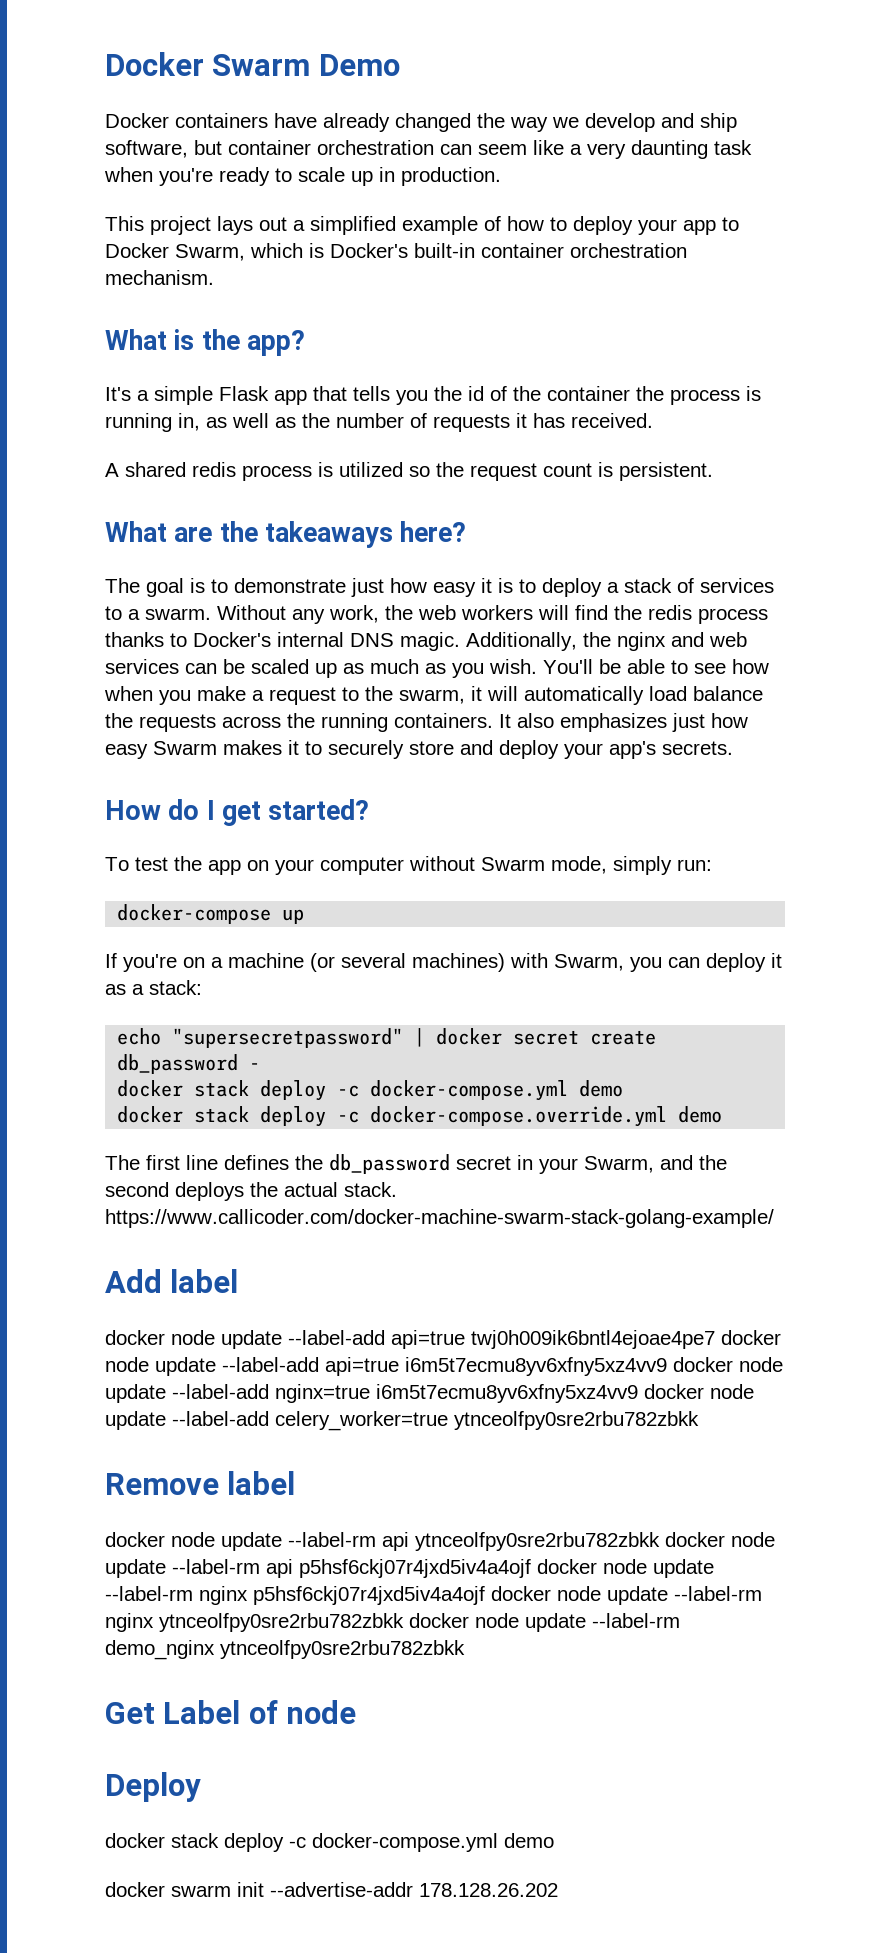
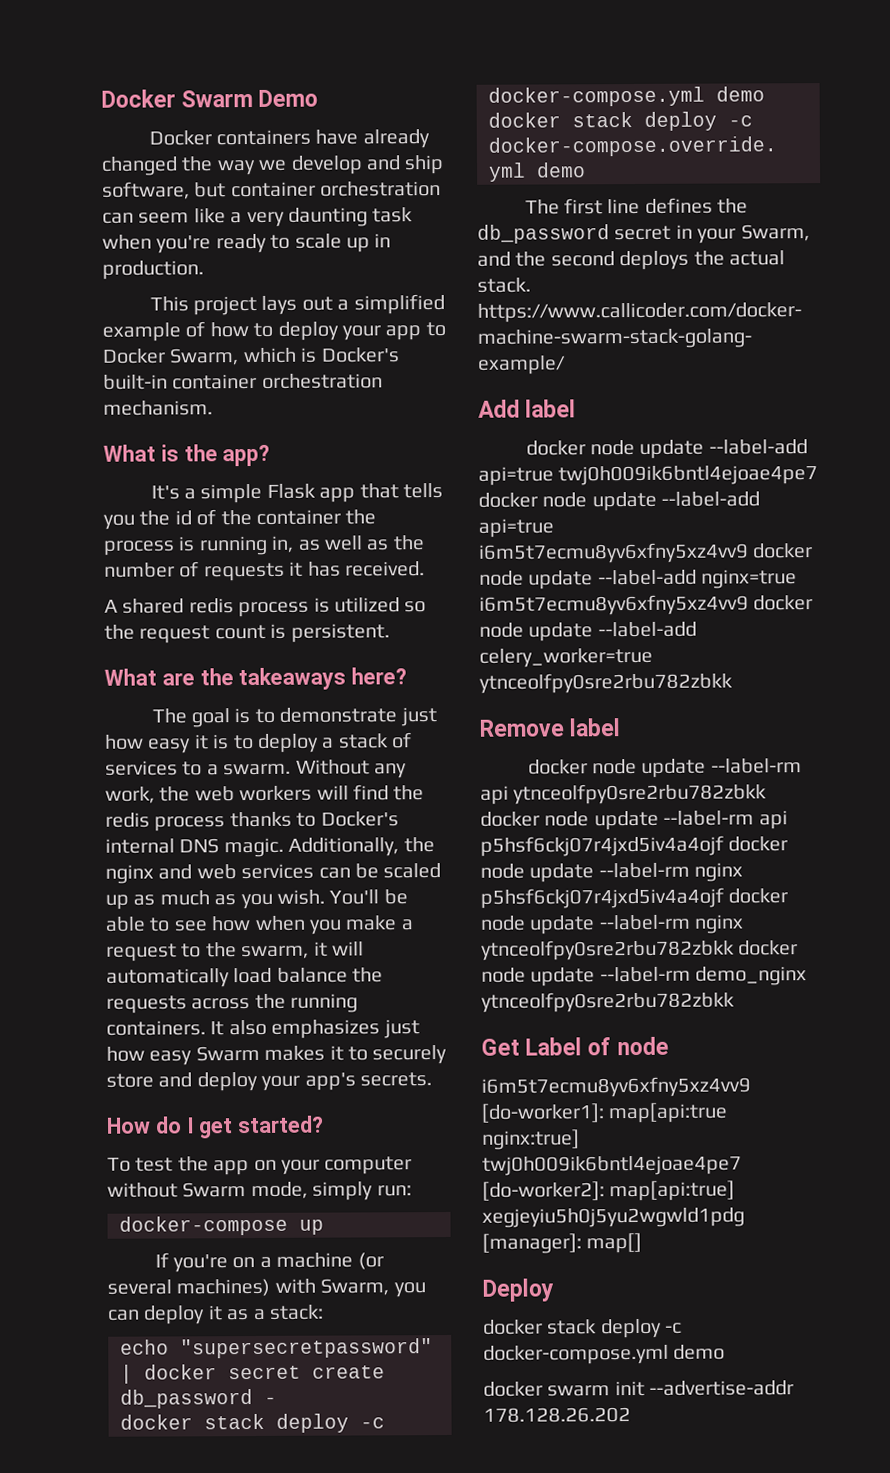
(357, 1712) none -> [481,1076,751,1098] [481,1102,729,1124] [482,1129,580,1150] [482,1155,742,1176] [482,1180,736,1202] [482,1207,745,1228] [482,1232,643,1254] // i6m5t7ecmu8yv6xfny5xz4vv9 [do-worker1]: map[api:true nginx:true] twj0h009ik6bntl4ejoae4pe7 [do-worker2]: map[api:true] xegjeyiu5h0j5yu2wgwld1pdg [manager]: map[]

